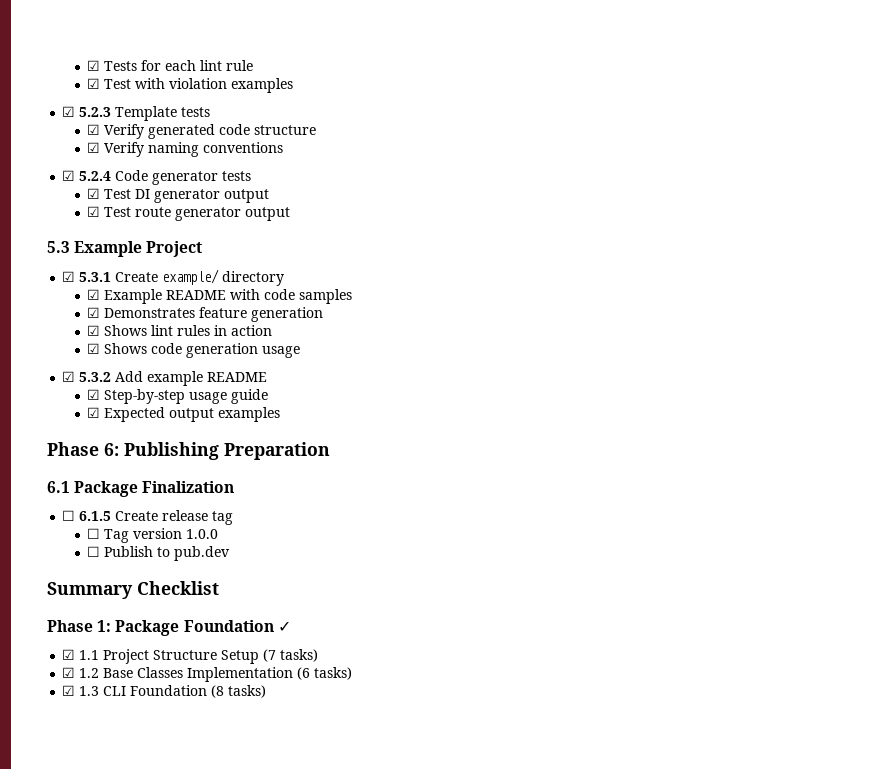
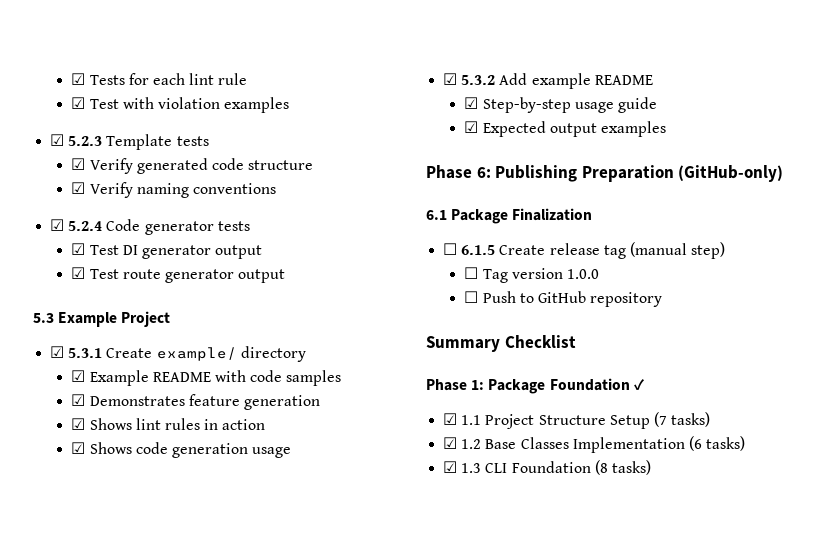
(330, 451) none -> [678,165,784,182] (GitHub-only)
(234, 518) none -> [629,242,726,259] (manual step)
[104,546,231,561] Publish to pub.dev -> [482,291,663,307] Push to GitHub repository

